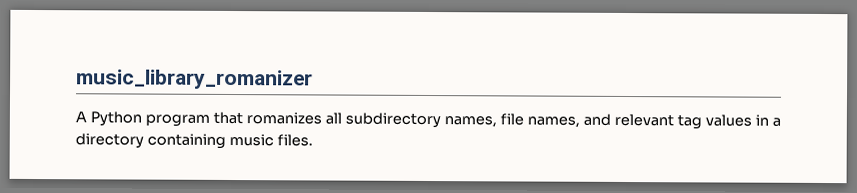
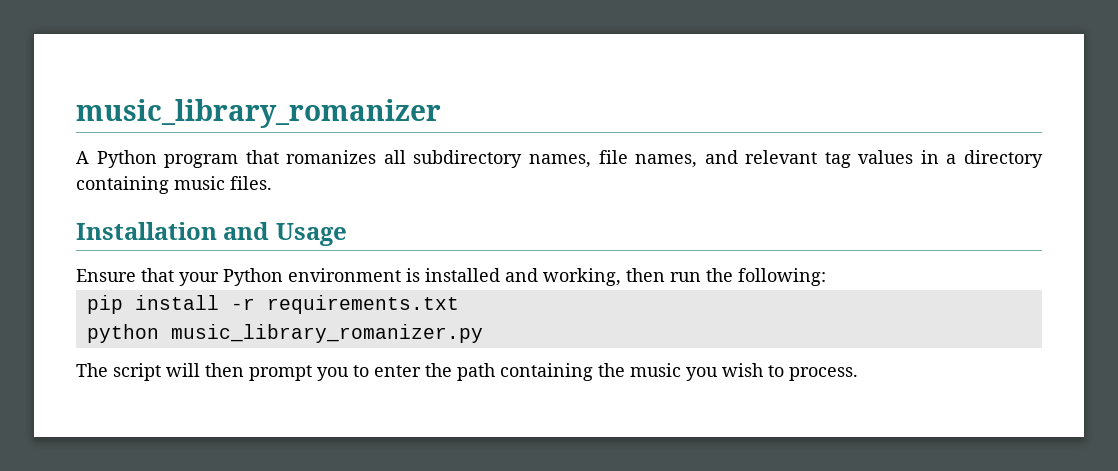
(313, 140) none -> [76,222,347,246] [76,268,826,286] [86,295,459,314] [86,324,483,343] [76,363,858,381] // Installation and Usage // Ensure that your Python environment is installed and working, then run the following: // pip install -r requirements.txt // python music_library_romanizer.py // The script will then prompt you to enter the path containing the music you wish to process.

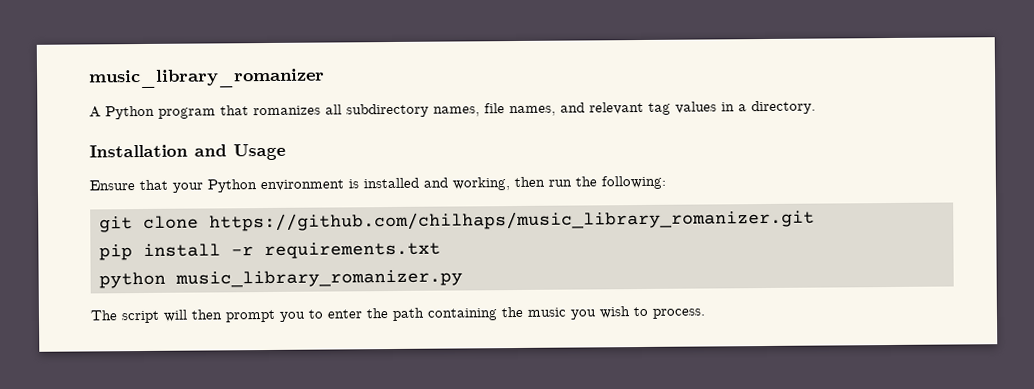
[964,150,1043,168] [76,176,272,194] directory containing music files. -> [751,100,816,115] directory.
(826, 277) none -> [99,209,815,233] // git clone https://github.com/chilhaps/music_library_romanizer.git

